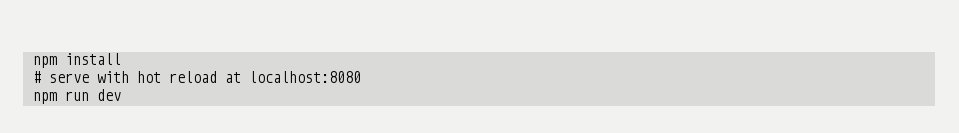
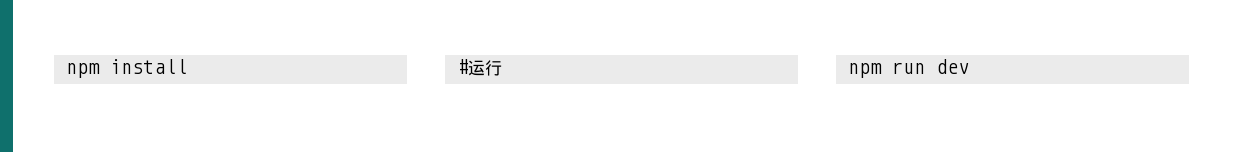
[48,71,361,83] serve with hot reload at localhost:8080 -> [468,60,503,76] 运行

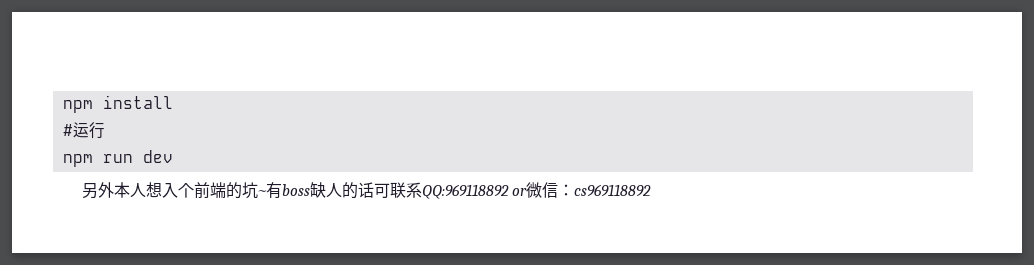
(970, 66) none -> [81,182,651,199] // 另外本人想入个前端的坑~有boss缺人的话可联系QQ:969118892 or微信：cs969118892

